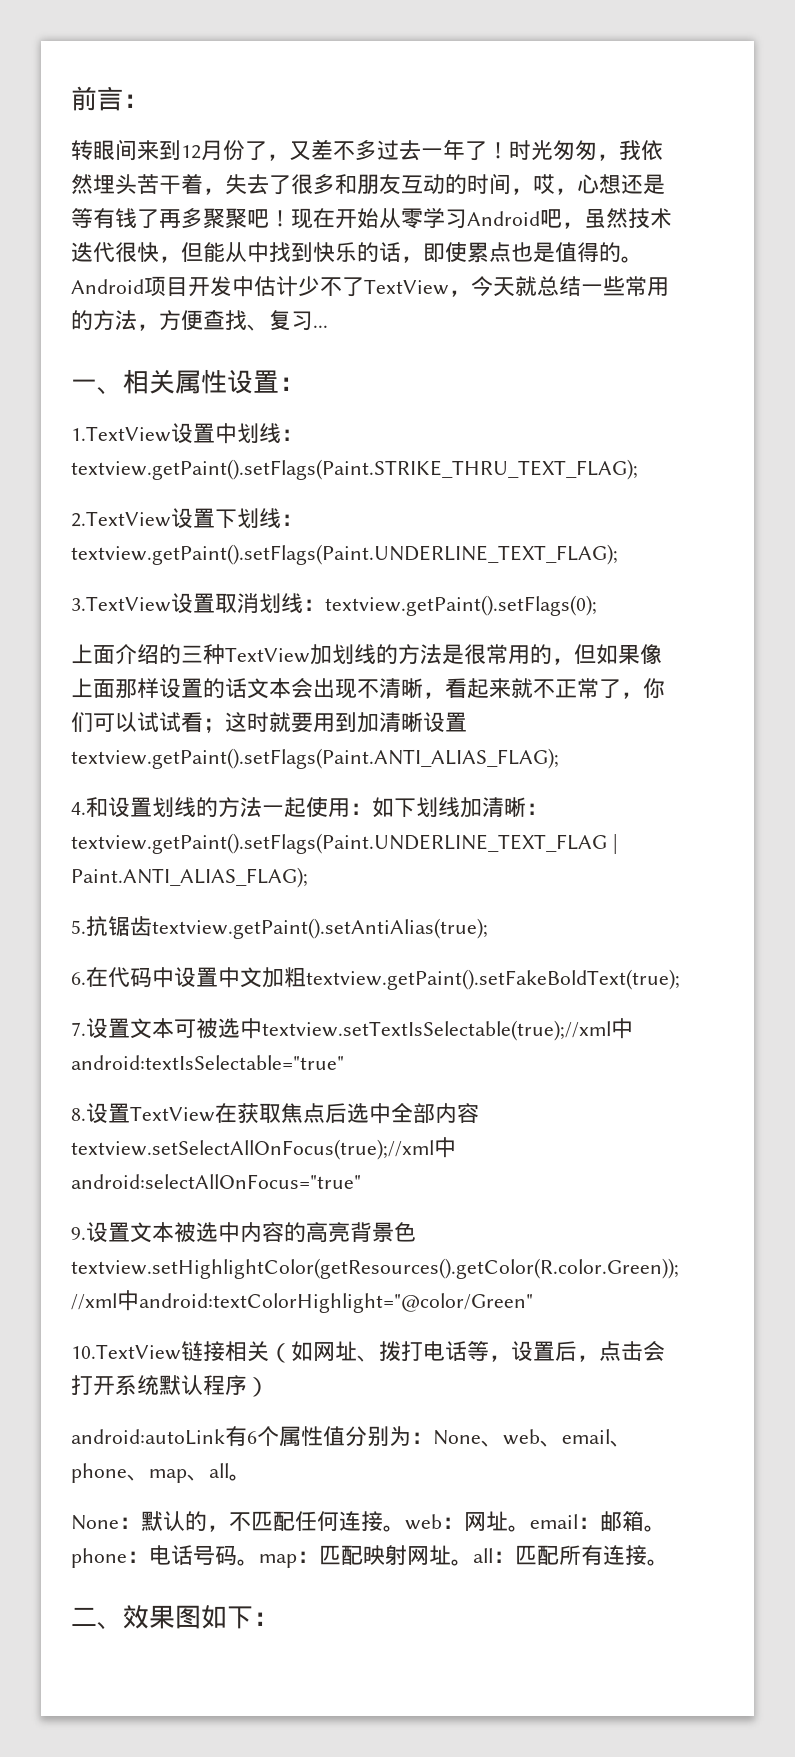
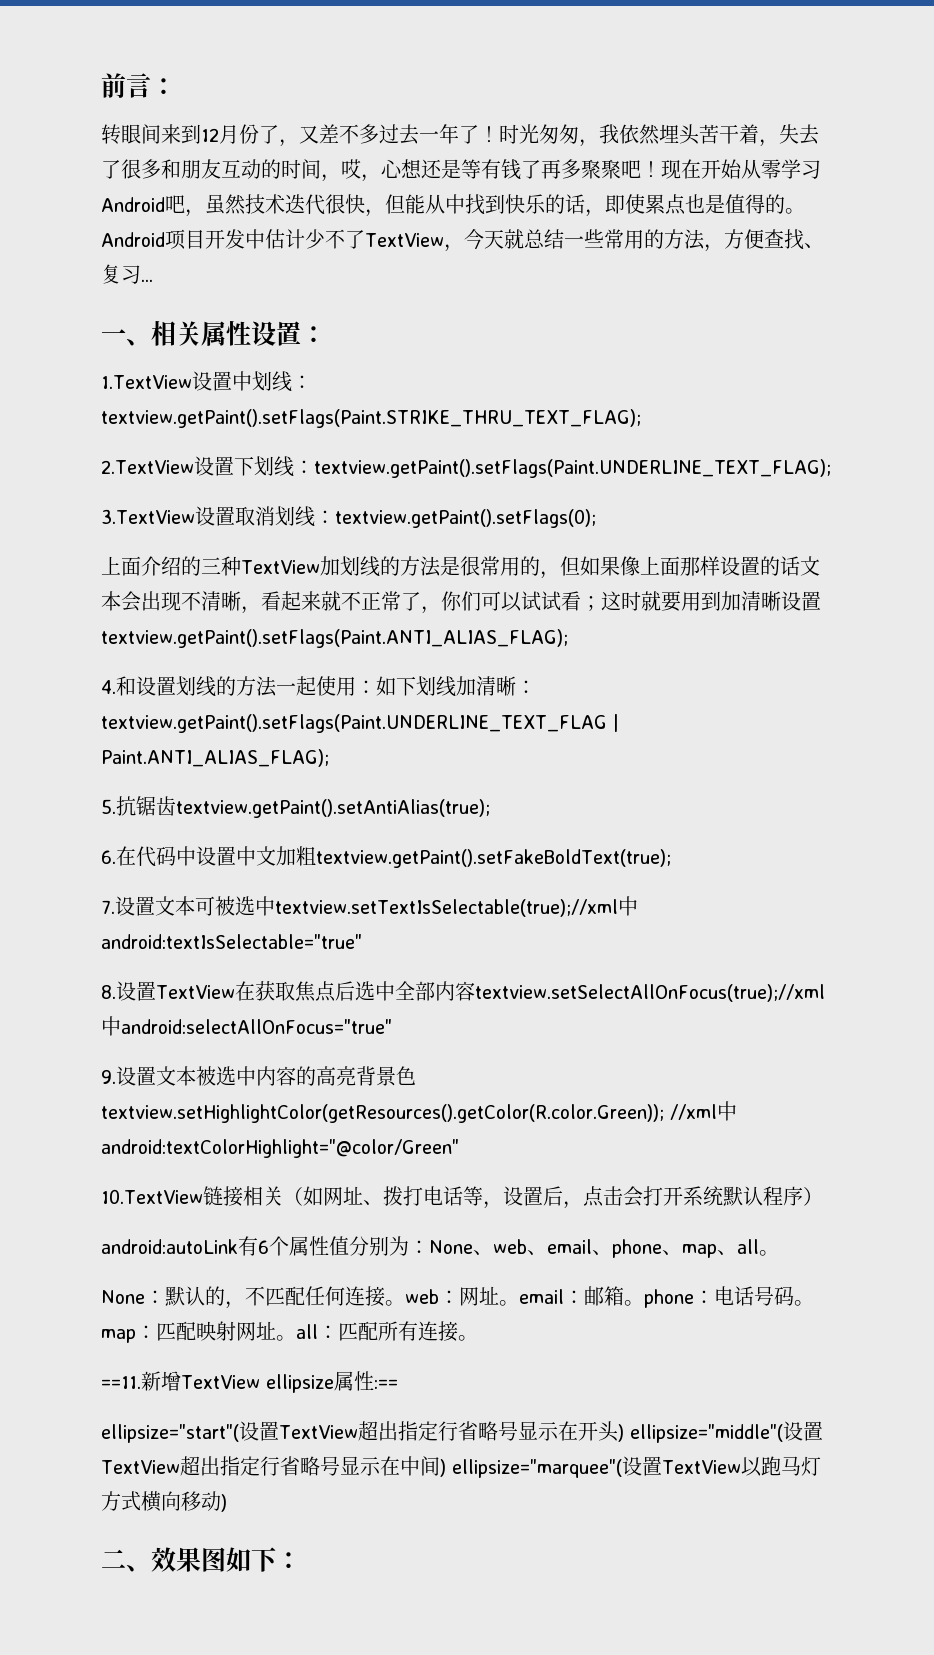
(669, 1562) none -> [101,1371,398,1393] [101,1421,823,1443] [101,1456,821,1478] [101,1491,227,1512] // ==11.新增TextView ellipsize属性:== // ellipsize="start"(设置TextView超出指定行省略号显示在开头) ellipsize="middle"(设置TextView超出指定行省略号显示在中间) ellipsize="marquee"(设置TextView以跑马灯方式横向移动)

